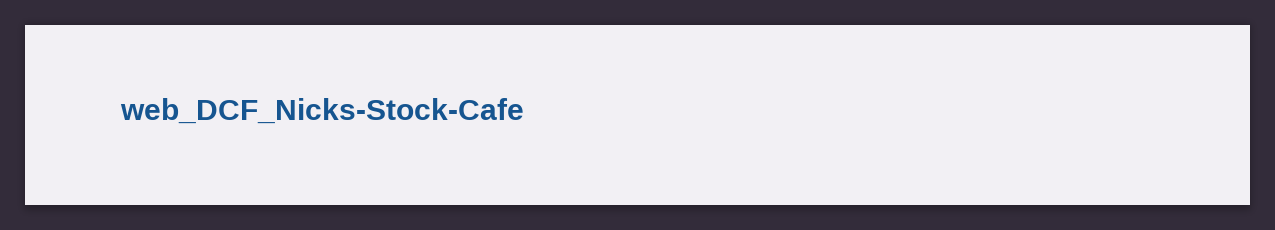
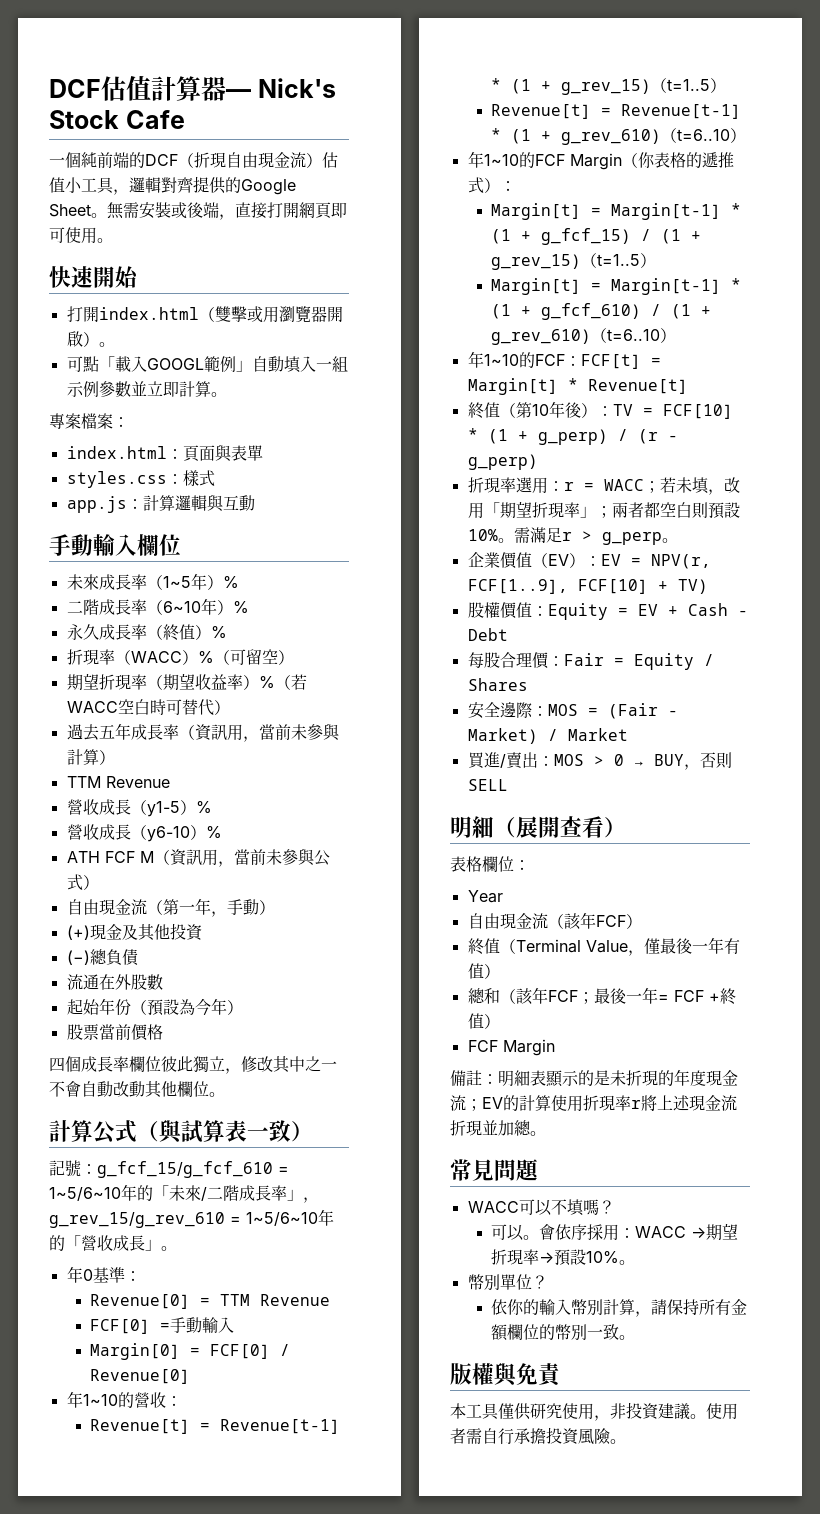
[120,98,524,124] web_DCF_Nicks-Stock-Cafe -> [49,75,336,101] [49,110,185,129] [49,152,338,168] [49,176,296,195] [49,202,347,220] [49,227,113,244] [49,266,139,288] [66,306,343,323] [66,331,115,347] [66,356,348,373] [66,381,227,397] [49,413,129,429] [66,445,263,462] [66,470,215,488] [66,495,255,513] [49,534,181,556] [66,573,239,590] [66,598,249,615] [66,624,227,641] [66,649,294,665] [66,673,307,690] [66,699,230,716] [66,723,340,742] [66,749,115,765] [66,776,170,788] [66,799,212,817] [66,824,222,842] [66,849,330,867] [66,874,99,890] [66,898,275,917] [66,923,203,941] [66,949,139,966] [66,974,163,990] [66,998,243,1016] [66,1024,163,1041] [49,1056,337,1074] [49,1081,225,1098] [49,1120,313,1144] [49,1160,289,1178] [49,1184,319,1203] [49,1209,334,1228] [49,1235,177,1251] [66,1266,141,1283] [90,1294,331,1309] [90,1317,235,1334] [90,1343,291,1360] [90,1369,191,1384] [66,1391,182,1408] [90,1419,341,1434] [491,78,727,95] [491,104,742,119] [491,128,747,145] [467,151,734,170] [467,177,516,193] [491,203,742,220] [491,228,702,245] [491,253,657,270] [491,278,742,295] [491,303,712,320] [491,328,677,345] [467,351,661,369] [467,378,688,395] [467,401,733,419] [467,428,678,445] [467,454,538,470] [467,477,740,495] [467,501,740,519] [467,527,678,545] [467,552,711,569] [467,579,708,594] [467,602,748,620] [467,628,508,641] [467,652,714,670] [467,678,528,691] [467,702,678,719] [467,728,628,744] [467,752,732,770] [467,779,508,791] [450,816,626,838] [450,856,530,872] [467,890,503,903] [467,912,642,930] [467,937,740,956] [467,963,500,979] [467,987,736,1005] [467,1013,500,1029] [467,1039,555,1056] [450,1069,738,1087] [450,1095,737,1112] [450,1120,546,1136] [450,1159,540,1181] [467,1199,615,1216] [491,1223,739,1241] [491,1249,636,1266] [467,1274,548,1290] [491,1299,748,1317] [491,1324,636,1341] [450,1363,562,1387] [450,1402,738,1421] [450,1427,626,1445] DCF估值計算器— Nick's Stock Cafe // 一個純前端的DCF（折現自由現金流）估值小工具，邏輯對齊提供的Google Sheet。無需安裝或後端，直接打開網頁即可使用。 // 快速開始 // 打開index.html（雙擊或用瀏覽器開啟）。 // 可點「載入GOOGL範例」自動填入一組示例參數並立即計算。 // 專案檔案： // index.html：頁面與表單 // styles.css：樣式 // app.js：計算邏輯與互動 // 手動輸入欄位 // 未來成長率（1~5年）% // 二階成長率（6~10年）% // 永久成長率（終值）% // 折現率（WACC）%（可留空） // 期望折現率（期望收益率）%（若WACC空白時可替代） // 過去五年成長率（資訊用，當前未參與計算） // TTM Revenue // 營收成長（y1-5）% // 營收成長（y6-10）% // ATH FCF M（資訊用，當前未參與公式） // 自由現金流（第一年，手動） // (+)現金及其他投資 // (−)總負債 // 流通在外股數 // 起始年份（預設為今年） // 股票當前價格 // 四個成長率欄位彼此獨立，修改其中之一不會自動改動其他欄位。 // 計算公式（與試算表一致） // 記號：g_fcf_15/g_fcf_610 = 1~5/6~10年的「未來/二階成長率」，g_rev_15/g_rev_610 = 1~5/6~10年的「營收成長」。 // 年0基準： // Revenue[0] = TTM Revenue // FCF[0] =手動輸入 // Margin[0] = FCF[0] / Revenue[0] // 年1~10的營收： // Revenue[t] = Revenue[t-1] * (1 + g_rev_15)（t=1..5） // Revenue[t] = Revenue[t-1] * (1 + g_rev_610)（t=6..10） // 年1~10的FCF Margin（你表格的遞推式）： // Margin[t] = Margin[t-1] * (1 + g_fcf_15) / (1 + g_rev_15)（t=1..5） // Margin[t] = Margin[t-1] * (1 + g_fcf_610) / (1 + g_rev_610)（t=6..10） // 年1~10的FCF：FCF[t] = Margin[t] * Revenue[t] // 終值（第10年後）：TV = FCF[10] * (1 + g_perp) / (r - g_perp) // 折現率選用：r = WACC；若未填，改用「期望折現率」；兩者都空白則預設10%。需滿足r > g_perp。 // 企業價值（EV）：EV = NPV(r, FCF[1..9], FCF[10] + TV) // 股權價值：Equity = EV + Cash - Debt // 每股合理價：Fair = Equity / Shares // 安全邊際：MOS = (Fair - Market) / Market // 買進/賣出：MOS > 0 → BUY，否則SELL // 明細（展開查看） // 表格欄位： // Year // 自由現金流（該年FCF） // 終值（Terminal Value，僅最後一年有值） // 總和（該年FCF；最後一年= FCF +終值） // FCF Margin // 備註：明細表顯示的是未折現的年度現金流；EV的計算使用折現率r將上述現金流折現並加總。 // 常見問題 // WACC可以不填嗎？ // 可以。會依序採用：WACC →期望折現率→預設10%。 // 幣別單位？ // 依你的輸入幣別計算，請保持所有金額欄位的幣別一致。 // 版權與免責 // 本工具僅供研究使用，非投資建議。使用者需自行承擔投資風險。

